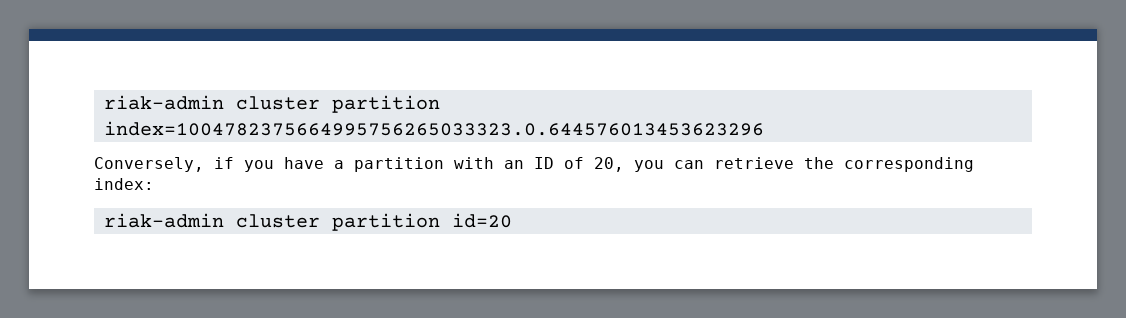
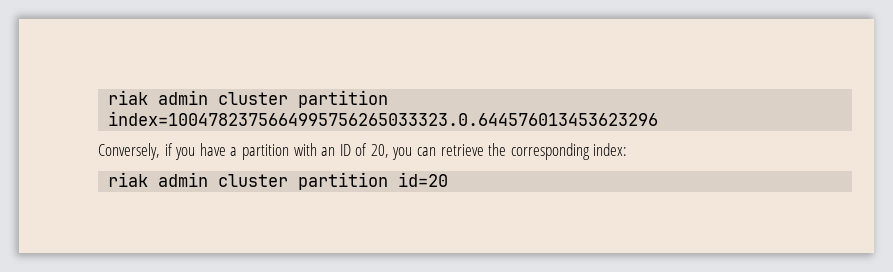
[103,95,224,110] riak-admin -> [108,90,209,105] riak admin
[103,213,224,228] riak-admin -> [108,172,209,187] riak admin

